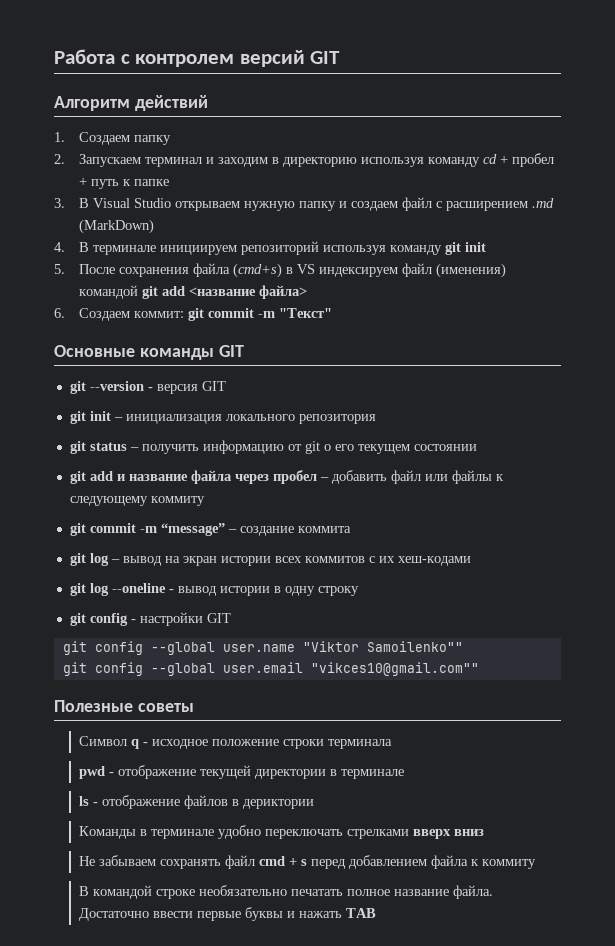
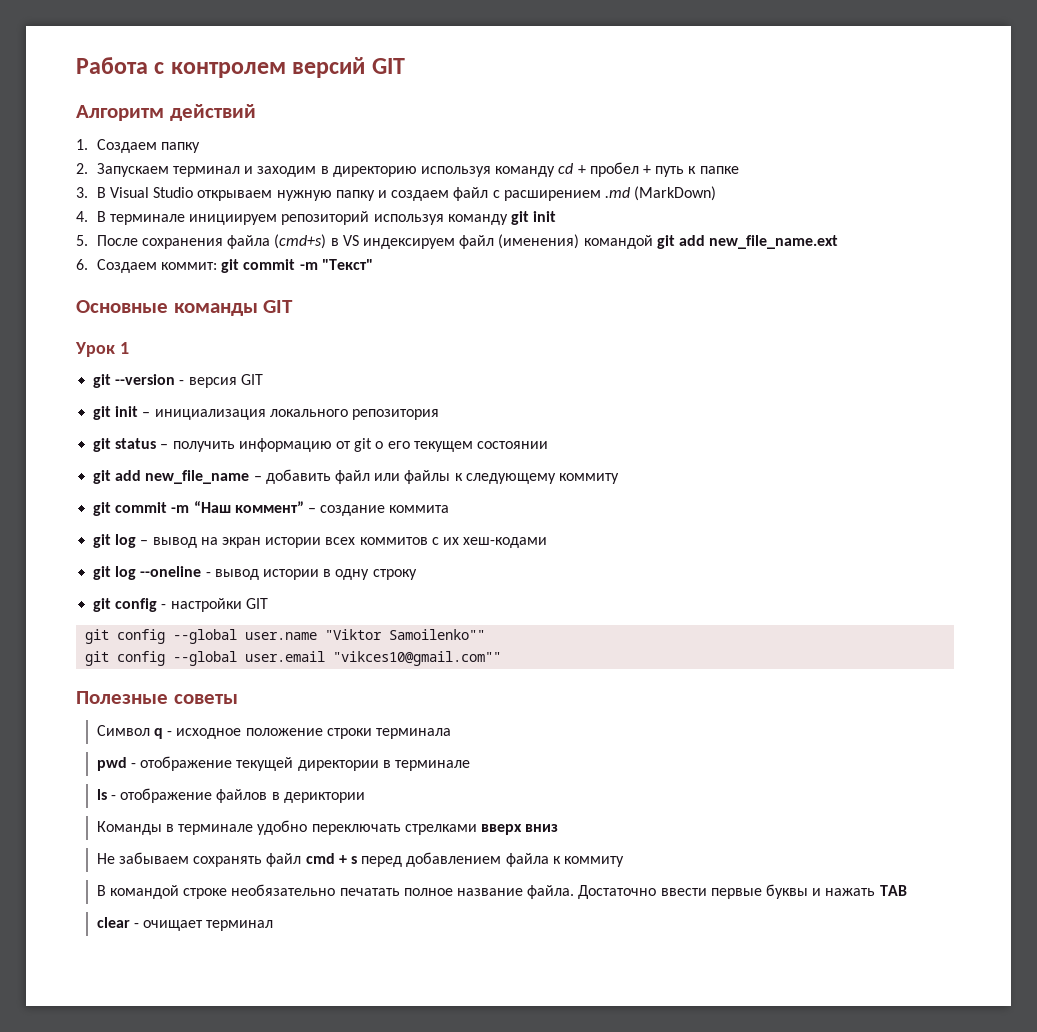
[189,285,308,299] <название файла> -> [709,235,839,249] new_file_name.ext
(244, 351) none -> [75,342,129,357] // Урок 1
[116,470,317,484] и название файла через пробел -> [145,470,250,484] new_file_name
[160,523,225,536] “message” -> [193,501,304,513] “Наш коммент”
(377, 913) none -> [96,917,274,931] // clear - очищает терминал

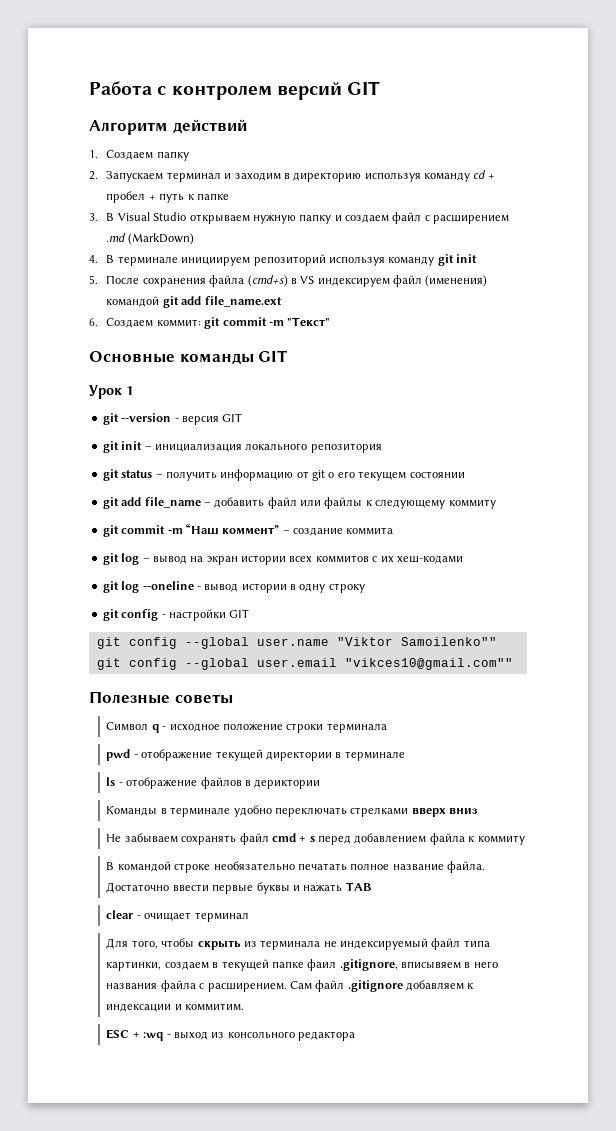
[709,235,839,249] new_file_name.ext -> [204,296,282,307] file_name.ext
[145,470,250,484] new_file_name -> [144,497,201,508] file_name
(274, 925) none -> [106,938,490,950] [106,959,498,971] [106,980,474,992] [106,1003,245,1012] [106,1029,356,1041] // Для того, чтобы скрыть из терминала не индексируемый файл типа картинки, создаем в текущей папке фаил .gitignore, вписывяем в него названия файла с расширением. Сам файл .gitignore добавляем к индексации и коммитим. // ESC + :wq - выход из консольного редактора

